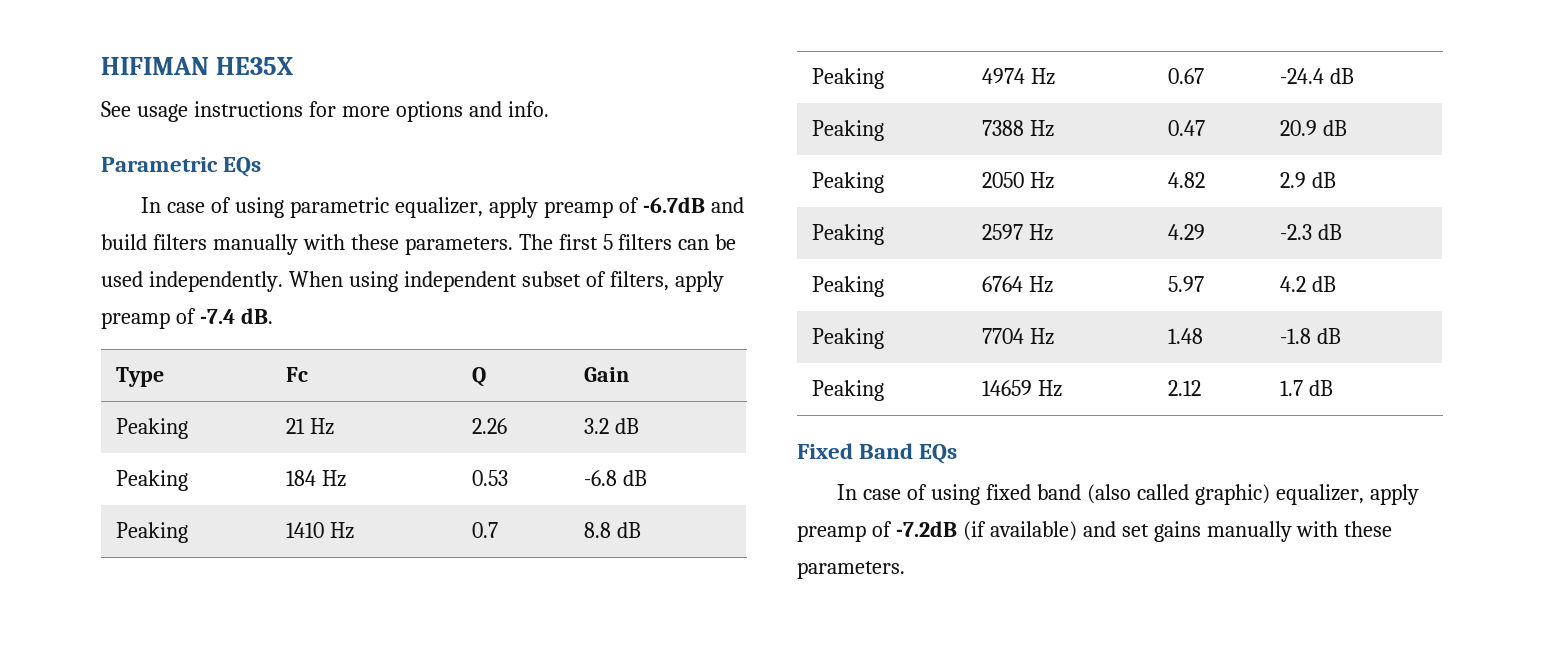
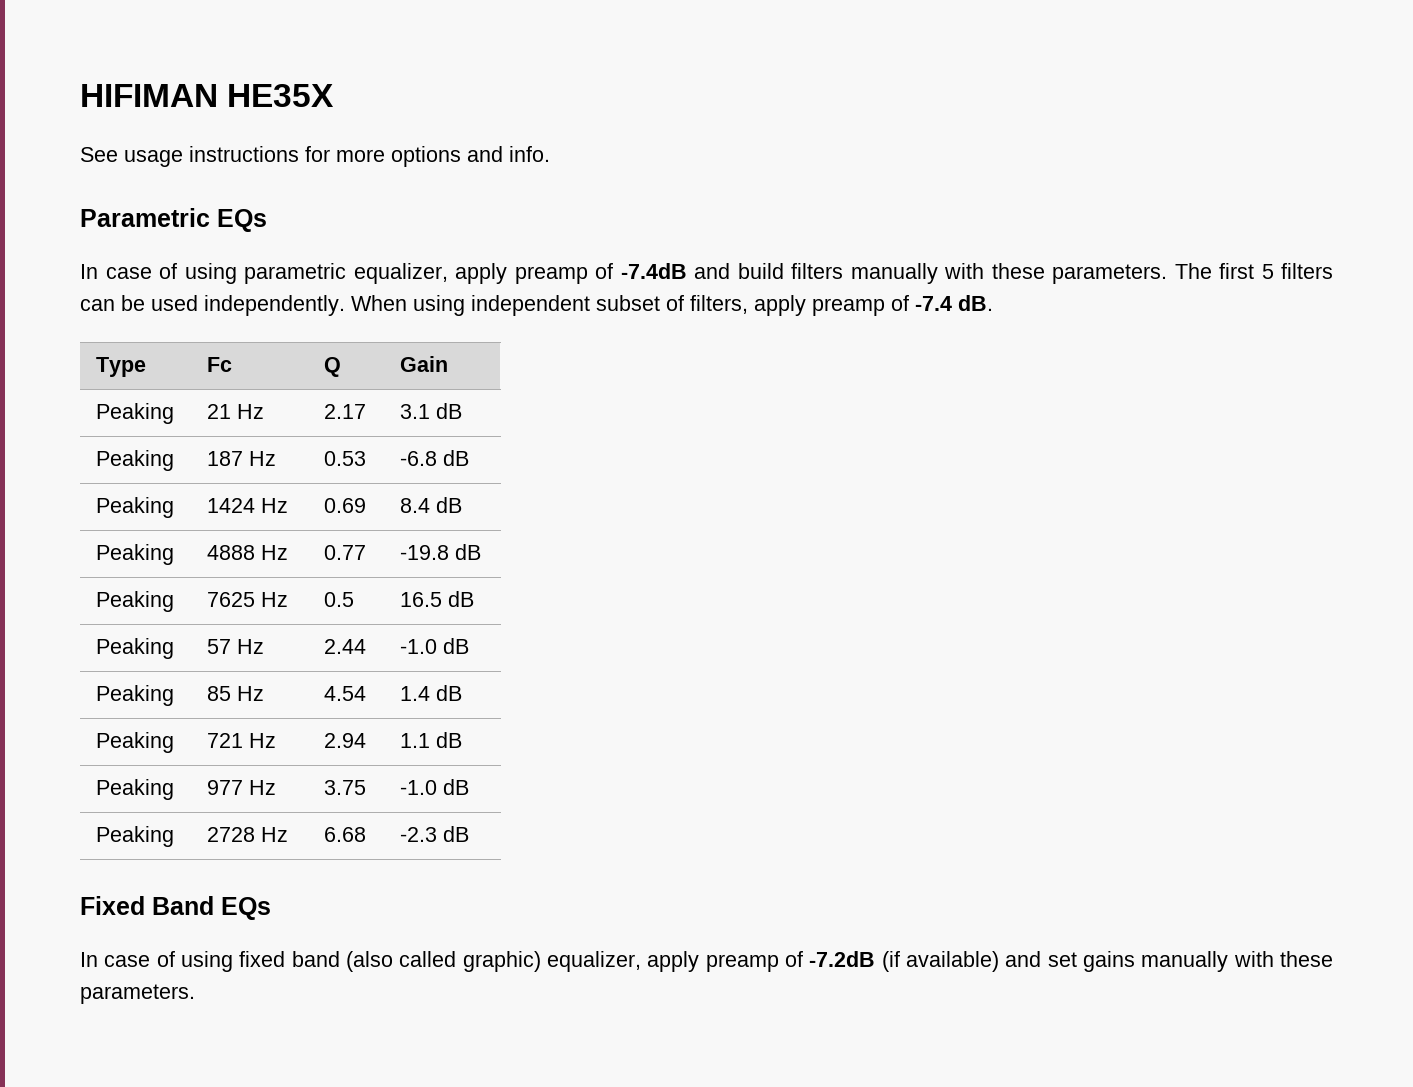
[642,197,705,213] -6.7dB -> [620,263,687,279] -7.4dB
[471,418,507,434] [583,418,639,434] [115,470,188,491] [285,470,316,486] 2.26 | 3.2 dB // Peaking | 184 -> [324,404,367,419] [400,403,463,419] [96,450,175,471] [207,451,244,466] 2.17 | 3.1 dB // Peaking | 187
[285,522,354,539] [471,522,498,538] [583,522,641,538] [811,68,884,89] [981,68,1055,85] [1167,68,1204,84] [1279,68,1354,84] [811,120,884,141] [981,120,1054,137] [1167,120,1205,136] [1279,120,1347,136] [811,172,884,193] [981,172,1054,189] [1167,172,1205,188] [1279,172,1336,188] [811,224,884,245] [981,224,1053,241] [1167,224,1205,240] [1279,224,1342,240] [811,276,884,297] [981,276,1053,293] [1167,276,1204,292] [1279,276,1336,292] [811,328,884,349] [981,328,1054,345] [1167,328,1203,344] [1279,328,1341,344] [811,380,884,401] [981,380,1062,397] [1167,380,1201,396] [1279,380,1303,396] 1410 Hz | 0.7 | 8.8 dB // Peaking | 4974 Hz | 0.67 | -24.4 dB // Peaking | 7388 Hz | 0.47 | 20.9 dB // Peaking | 2050 Hz | 4.82 | 2.9 dB // Peaking | 2597 Hz | 4.29 | -2.3 dB // Peaking | 6764 Hz | 5.97 | 4.2 dB // Peaking | 7704 Hz | 1.48 | -1.8 dB // Peaking | 14659 Hz | 2.12 | 1.7 -> [207,498,289,513] [324,498,367,513] [400,497,463,513] [96,544,175,565] [207,545,289,560] [324,545,367,560] [400,544,482,560] [96,591,175,612] [207,592,289,607] [324,592,355,607] [400,591,475,607] [96,638,175,659] [207,639,265,654] [324,639,367,654] [400,638,470,654] [96,685,175,706] [207,686,265,701] [324,686,367,701] [400,685,463,701] [96,732,175,753] [207,733,277,748] [324,733,367,748] [400,732,463,748] [96,779,175,800] [207,780,277,795] [324,780,367,795] [400,779,470,795] [96,826,175,847] [207,827,289,842] [324,827,367,842] [400,827,438,842] 1424 Hz | 0.69 | 8.4 dB // Peaking | 4888 Hz | 0.77 | -19.8 dB // Peaking | 7625 Hz | 0.5 | 16.5 dB // Peaking | 57 Hz | 2.44 | -1.0 dB // Peaking | 85 Hz | 4.54 | 1.4 dB // Peaking | 721 Hz | 2.94 | 1.1 dB // Peaking | 977 Hz | 3.75 | -1.0 dB // Peaking | 2728 Hz | 6.68 | -2.3

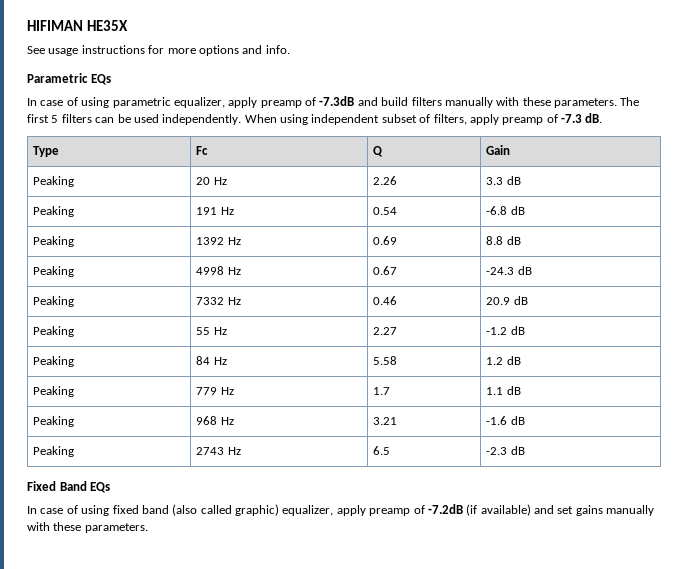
[620,263,687,279] -7.4dB -> [319,96,355,106] -7.3dB
[915,296,952,311] -7.4 -> [561,114,582,123] -7.3
[207,404,265,419] [324,404,367,419] [400,403,463,419] [96,450,175,471] [207,451,277,466] [324,451,367,466] 21 Hz | 2.17 | 3.1 dB // Peaking | 187 Hz | 0.53 -> [196,177,227,185] [373,176,398,185] [486,176,521,185] [33,206,75,217] [196,207,234,215] [373,207,398,215] 20 Hz | 2.26 | 3.3 dB // Peaking | 191 Hz | 0.54
[207,498,256,513] 1424 -> [196,237,225,245] 1392
[400,497,463,513] [96,544,175,565] [207,545,289,560] [324,545,367,560] [400,544,482,560] [96,591,175,612] [207,592,289,607] [324,592,355,607] [400,591,475,607] [96,638,175,659] [207,639,265,654] [324,639,367,654] [400,638,470,654] [96,685,175,706] [207,686,265,701] [324,686,367,701] [400,685,463,701] [96,732,175,753] [207,733,277,748] [324,733,367,748] 8.4 dB // Peaking | 4888 Hz | 0.77 | -19.8 dB // Peaking | 7625 Hz | 0.5 | 16.5 dB // Peaking | 57 Hz | 2.44 | -1.0 dB // Peaking | 85 Hz | 4.54 | 1.4 dB // Peaking | 721 Hz | 2.94 -> [486,236,521,245] [33,266,75,277] [196,266,241,275] [373,266,398,275] [486,266,532,275] [33,296,75,307] [196,297,241,305] [373,296,398,305] [486,296,528,305] [33,326,75,337] [196,327,227,335] [373,327,398,335] [486,326,525,335] [33,356,75,367] [196,356,227,365] [373,356,398,365] [486,356,521,365] [33,386,75,397] [196,387,234,395] [373,387,391,395] 8.8 dB // Peaking | 4998 Hz | 0.67 | -24.3 dB // Peaking | 7332 Hz | 0.46 | 20.9 dB // Peaking | 55 Hz | 2.27 | -1.2 dB // Peaking | 84 Hz | 5.58 | 1.2 dB // Peaking | 779 Hz | 1.7
[207,780,277,795] [324,780,367,795] [400,779,470,795] [96,826,175,847] [207,827,289,842] [324,827,367,842] 977 Hz | 3.75 | -1.0 dB // Peaking | 2728 Hz | 6.68 -> [196,416,234,425] [373,417,398,425] [486,416,525,425] [33,446,75,457] [196,447,241,455] [373,446,391,455] 968 Hz | 3.21 | -1.6 dB // Peaking | 2743 Hz | 6.5

